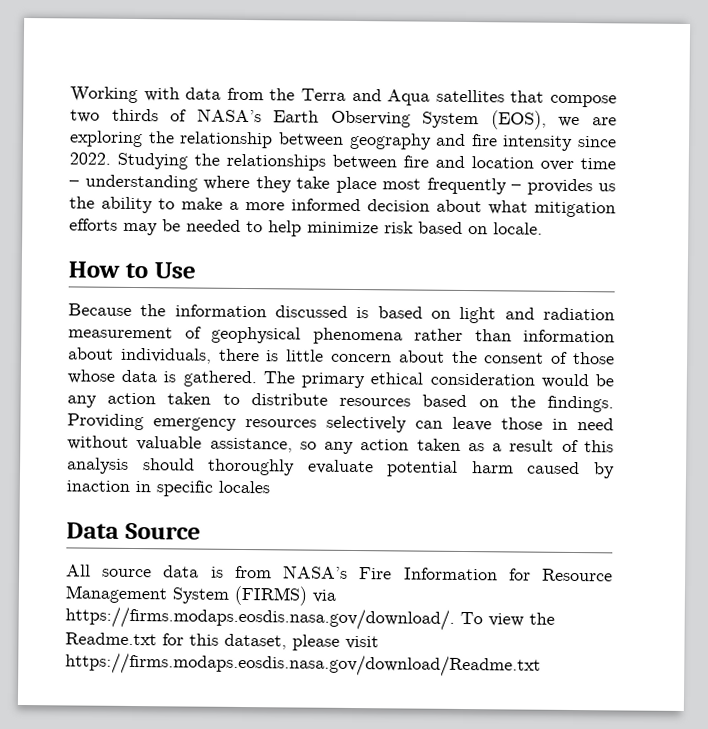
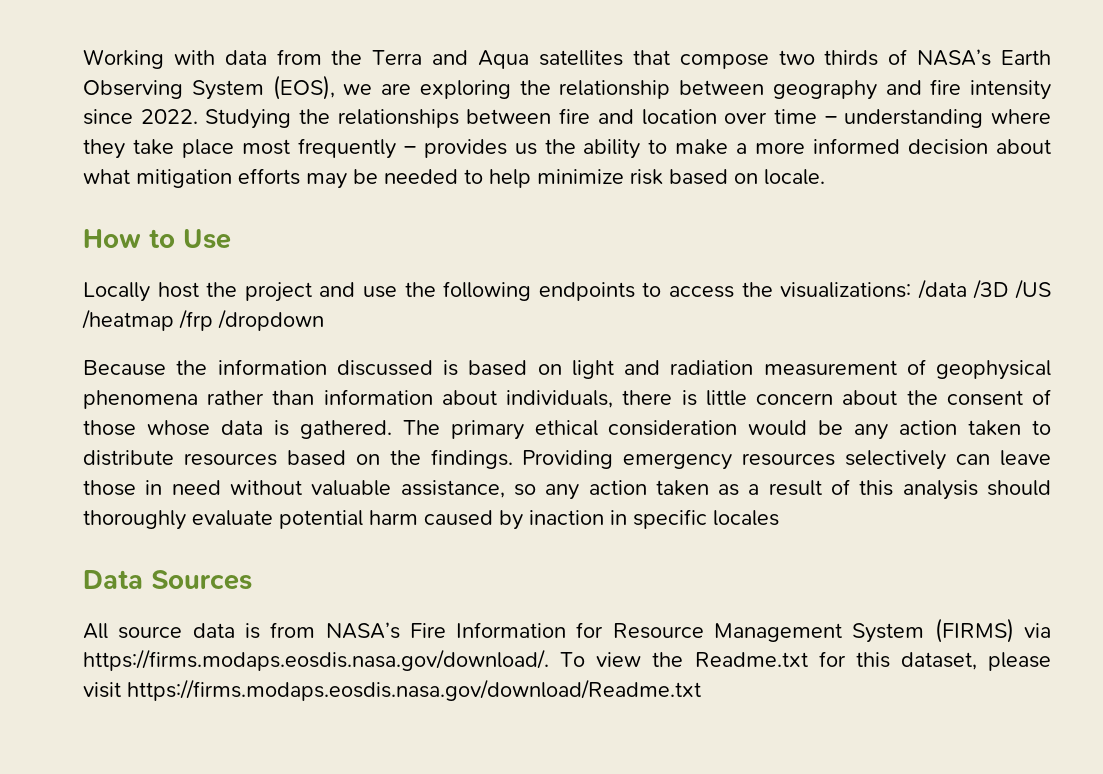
(196, 270) none -> [83,279,1052,302] [82,309,324,331] // Locally host the project and use the following endpoints to access the visualizations: /data /3D /US /heatmap /frp /dropdown
[124,522,201,540] Source -> [151,570,252,590] Sources

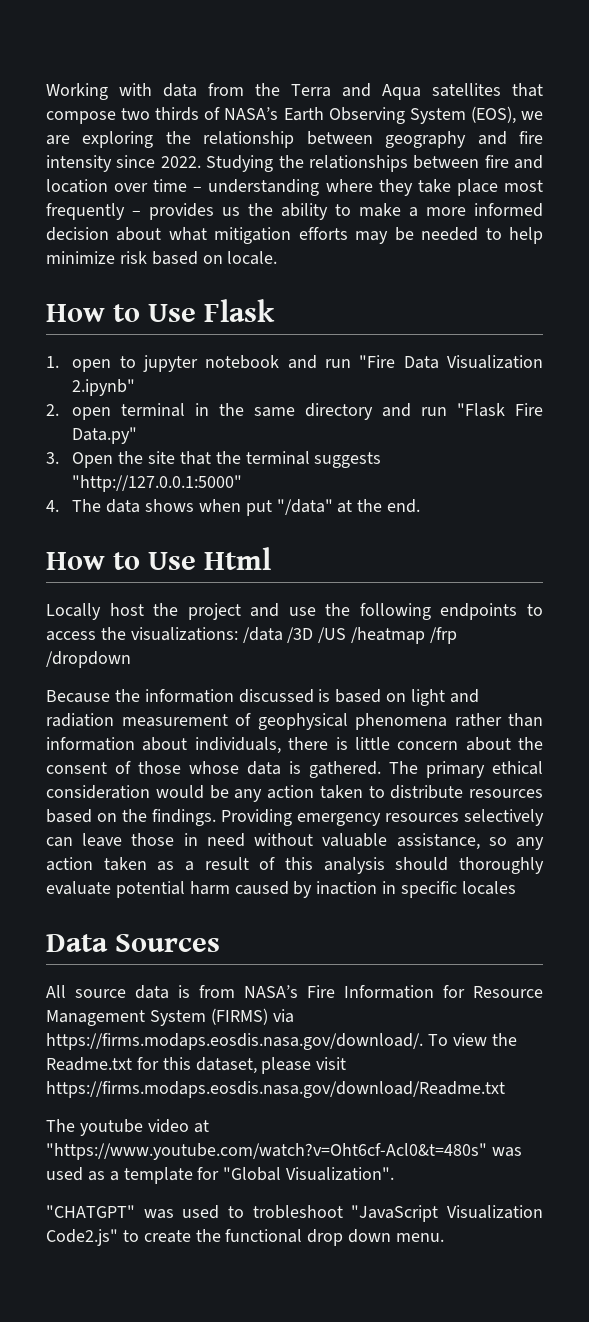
(231, 239) none -> [204,299,276,322] [46,355,544,372] [72,379,136,396] [46,403,543,420] [72,427,138,444] [46,451,382,468] [72,475,243,492] [46,499,421,516] [46,547,272,570] Flask // 1. open to jupyter notebook and run "Fire Data Visualization 2.ipynb" // 2. open terminal in the same directory and run "Flask Fire Data.py" // 3. Open the site that the terminal suggests "http://127.0.0.1:5000" // 4. The data shows when put "/data" at the end. // How to Use Html
(701, 690) none -> [46,1119,209,1136] [46,1143,522,1160] [46,1167,395,1184] [46,1205,543,1222] [46,1229,445,1246] // The youtube video at "https://www.youtube.com/watch?v=Oht6cf-Acl0&t=480s" was used as a template for "Global Visualization". // "CHATGPT" was used to trobleshoot "JavaScript Visualization Code2.js" to create the functional drop down menu.

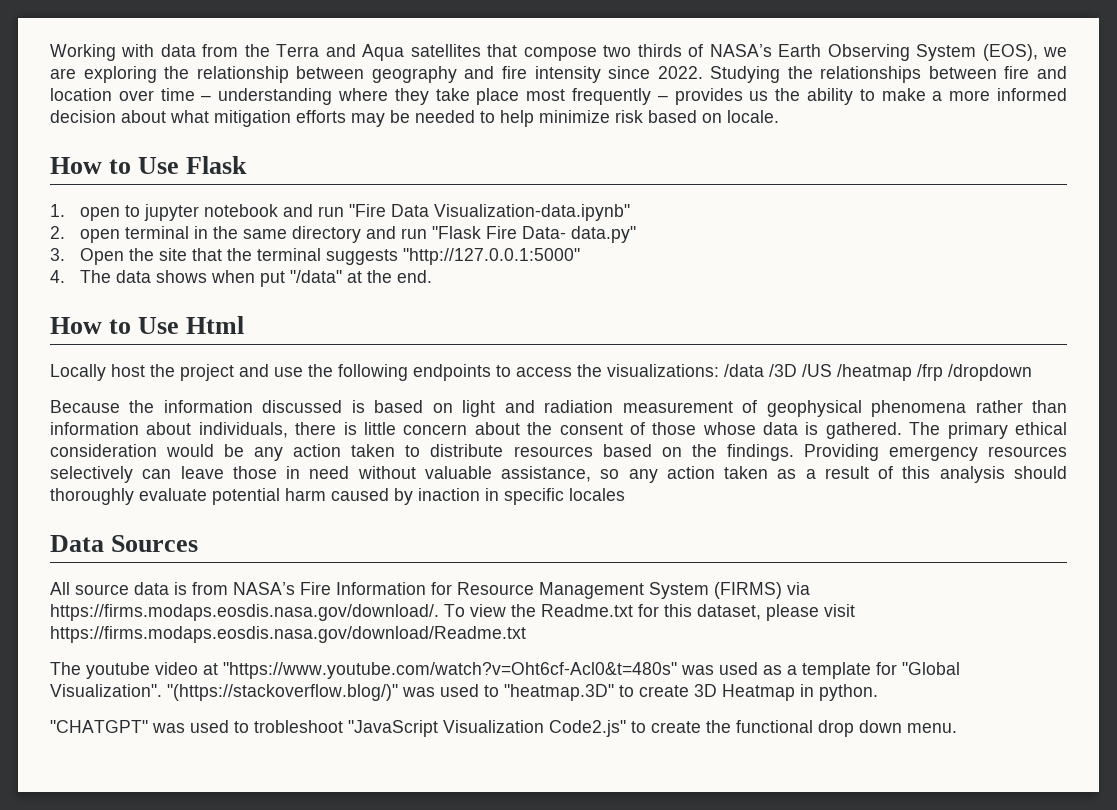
[447,355,544,369] [72,379,136,396] Visualization 2.ipynb" -> [433,204,630,221] Visualization-data.ipynb"
[72,427,138,444] Data.py" -> [521,226,636,243] Data- data.py"
(395, 1174) none -> [167,684,878,701] "(https://stackoverflow.blog/)" was used to "heatmap.3D" to create 3D Heatmap in python.

